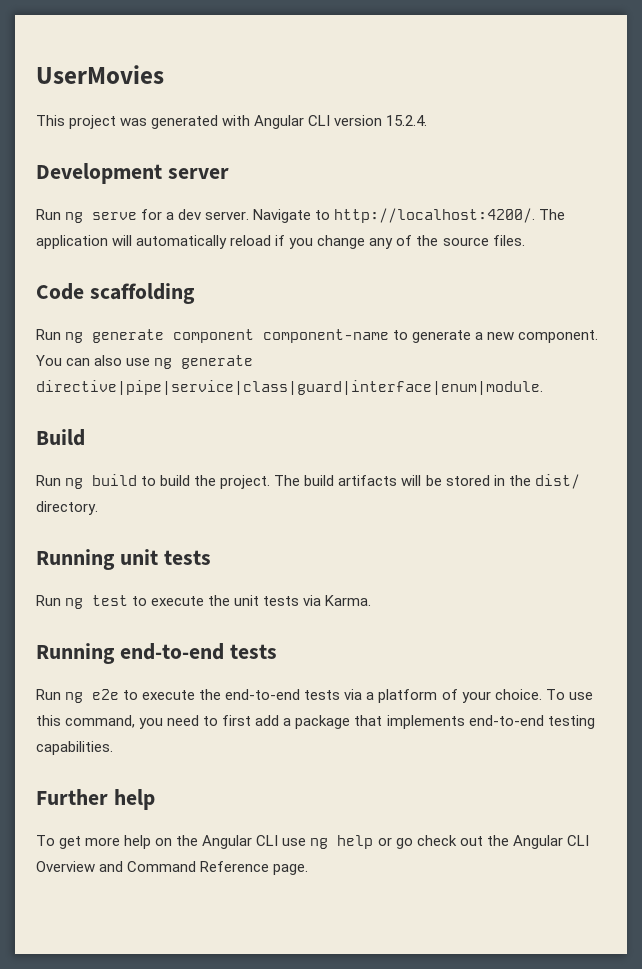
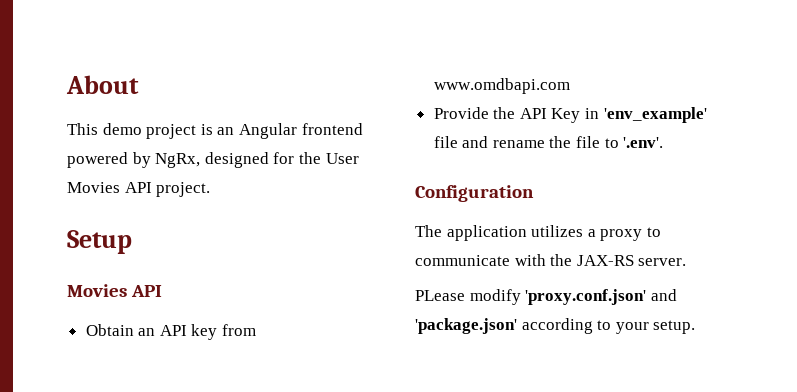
[36,65,164,84] UserMovies -> [66,75,139,94] About
[69,115,428,129] [36,163,229,184] [36,208,566,223] [36,235,525,249] [36,283,195,304] [36,329,599,343] [36,355,254,369] [36,380,543,395] [36,429,85,446] [36,474,580,489] [36,501,98,515] [36,549,211,570] [36,595,372,609] [36,643,277,664] [36,689,593,703] [36,715,595,729] [36,741,113,755] [36,789,155,810] [36,835,589,849] [36,861,309,875] project was generated with Angular CLI version 15.2.4. // Development server // Run ng serve for a dev server. Navigate to http://localhost:4200/. The application will automatically reload if you change any of the source files. // Code scaffolding // Run ng generate component component-name to generate a new component. You can also use ng generate directive|pipe|service|class|guard|interface|enum|module. // Build // Run ng build to build the project. The build artifacts will be stored in the dist/ directory. // Running unit tests // Run ng test to execute the unit tests via Karma. // Running end-to-end tests // Run ng e2e to execute the end-to-end tests via a platform of your choice. To use this command, you need to first add a package that implements end-to-end testing capabilities. // Further help // To get more help on the Angular CLI use ng help or go check out the Angular CLI Overview and Command Reference page. -> [102,123,363,139] [67,152,359,168] [67,182,211,197] [67,230,132,254] [67,284,163,297] [85,324,257,340] [433,78,570,94] [433,107,707,123] [433,136,664,148] [415,185,534,202] [415,225,661,241] [415,254,687,266] [415,289,677,305] [415,318,696,334] demo project is an Angular frontend powered by NgRx, designed for the User Movies API project. // Setup // Movies API // Obtain an API key from www.omdbapi.com // Provide the API Key in 'env_example' file and rename the file to '.env'. // Configuration // The application utilizes a proxy to communicate with the JAX-RS server. // PLease modify 'proxy.conf.json' and 'package.json' according to your setup.

